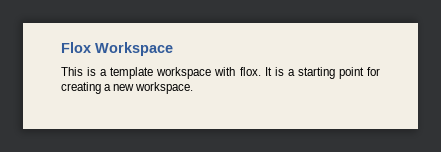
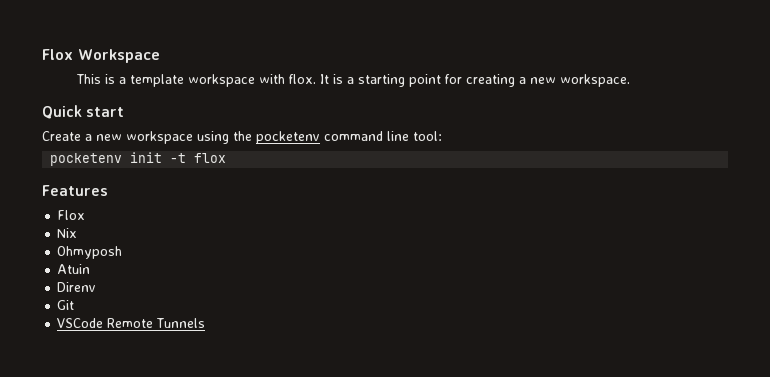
(194, 88) none -> [42,105,125,119] [42,131,442,144] [50,152,227,166] [42,185,108,196] [57,210,86,220] [57,228,78,238] [57,246,123,259] [57,264,91,274] [57,282,97,292] [57,300,75,310] [57,318,206,328] // Quick start // Create a new workspace using the pocketenv command line tool: // pocketenv init -t flox // Features // Flox // Nix // Ohmyposh // Atuin // Direnv // Git // VSCode Remote Tunnels

